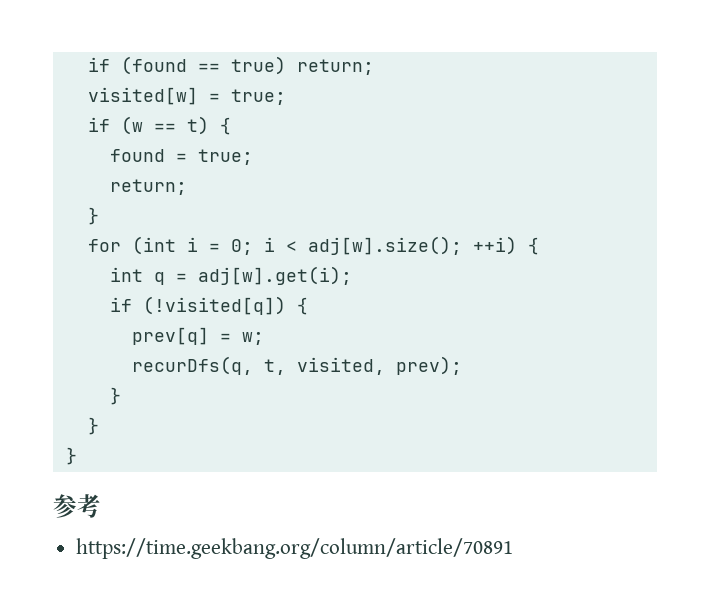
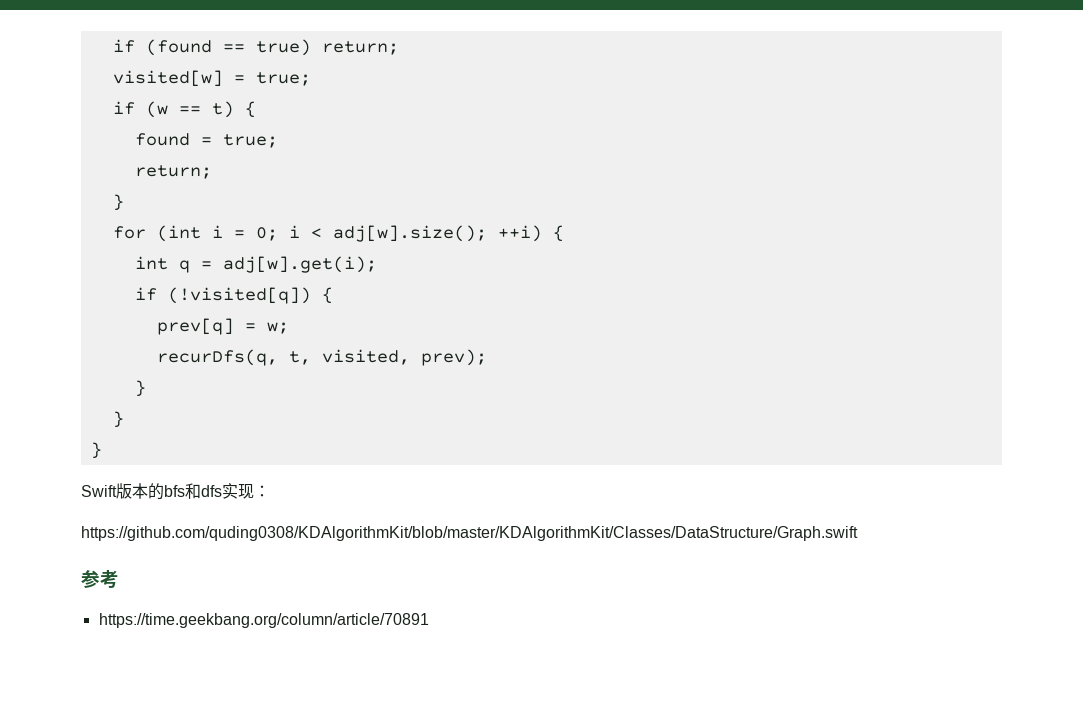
(77, 456) none -> [81,483,270,500] [81,526,858,541] // Swift版本的bfs和dfs实现： // https://github.com/quding0308/KDAlgorithmKit/blob/master/KDAlgorithmKit/Classes/DataStructure/Graph.swift

